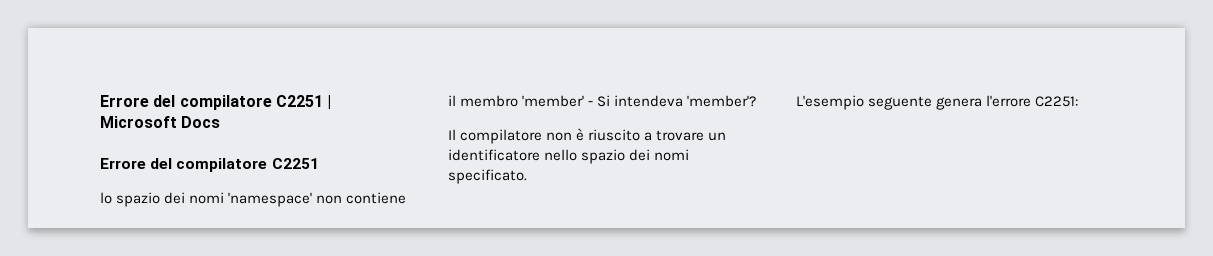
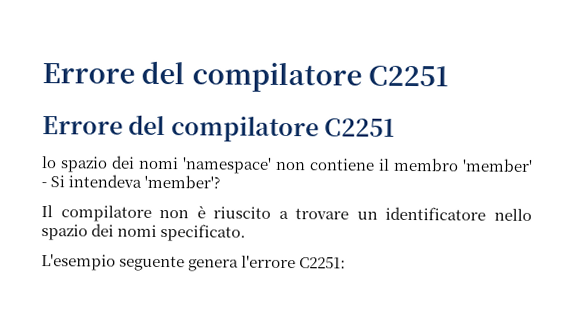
[100,95,332,110] [100,116,221,128] Errore del compilatore C2251 | Microsoft Docs -> [42,60,449,93] Errore del compilatore C2251

